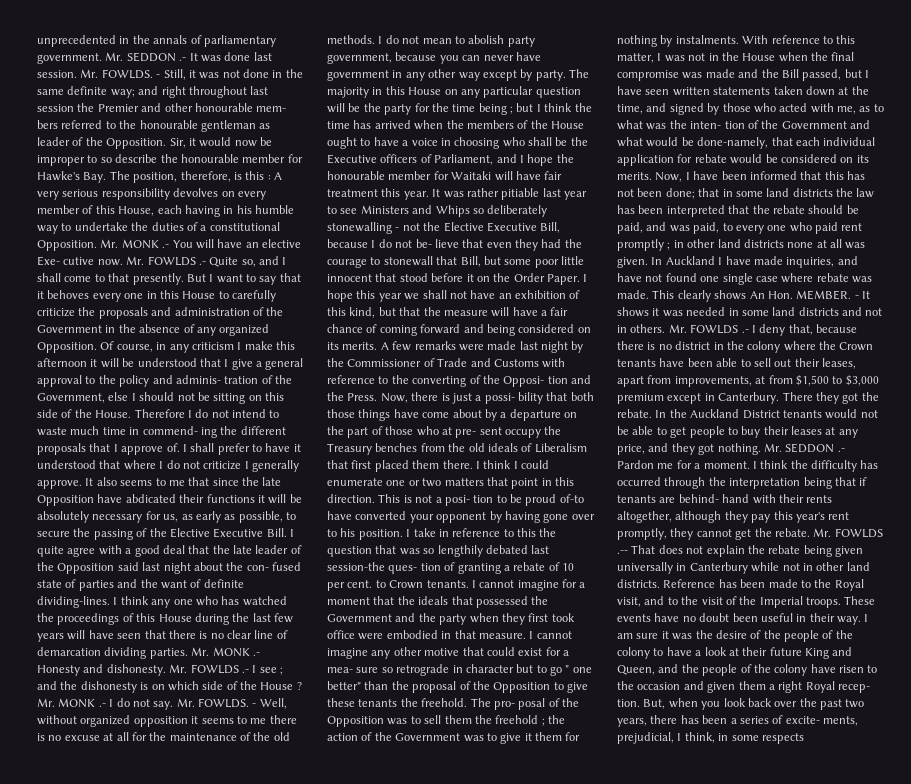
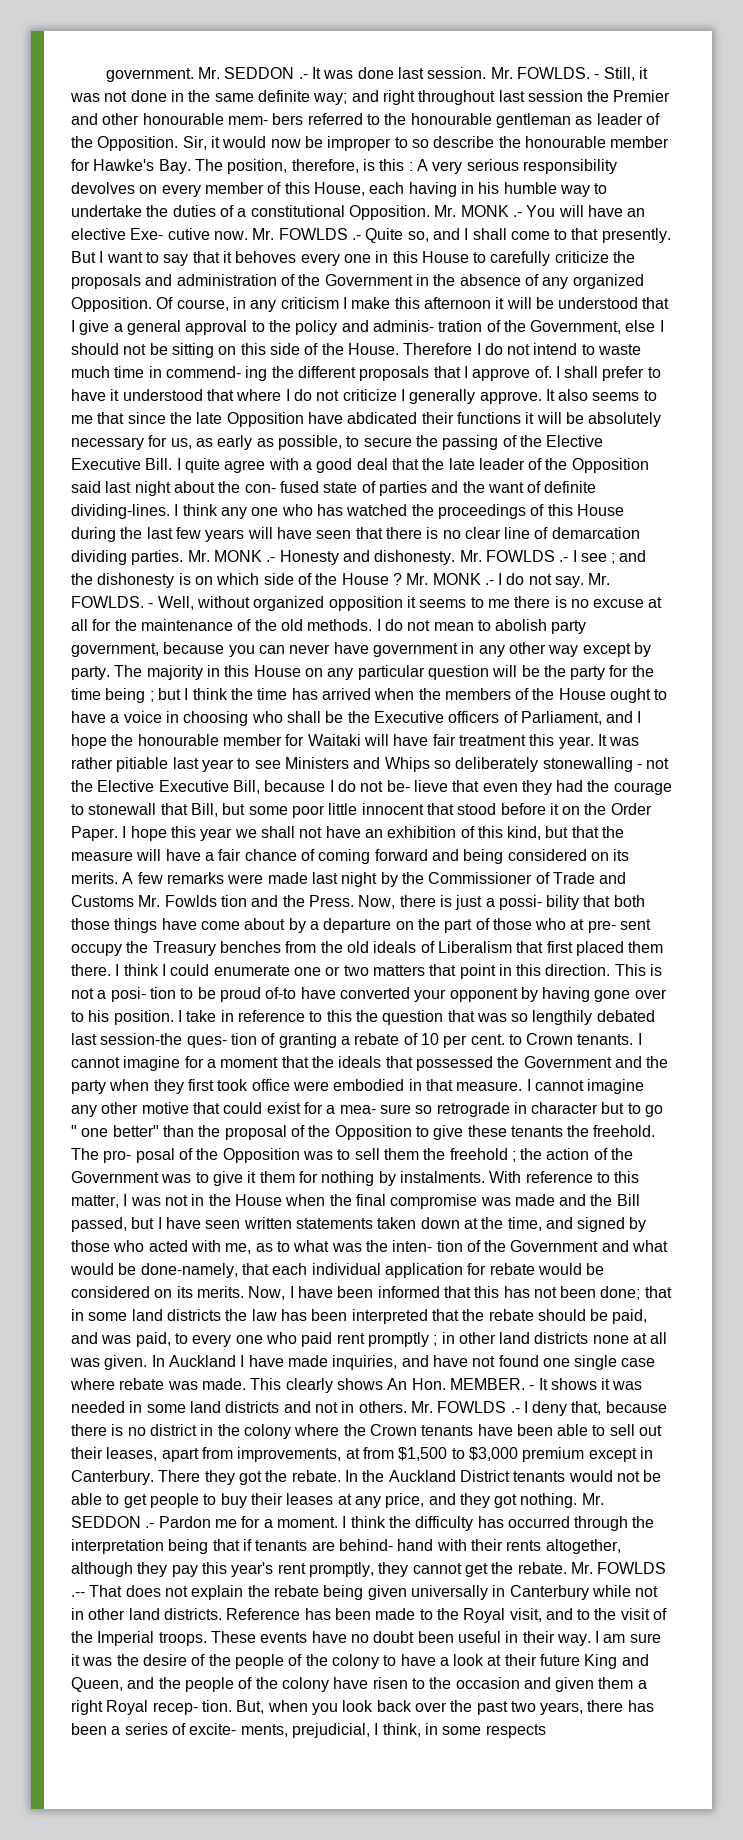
[37,35,276,47] unprecedented in the annals of parliamentary -> (105, 75) none
[542,358,566,368] [327,375,545,387] with reference to the converting of the Opposi- -> [138,895,217,907] Mr. Fowlds

